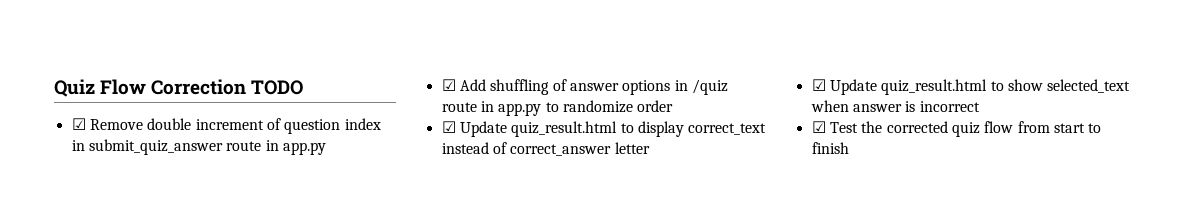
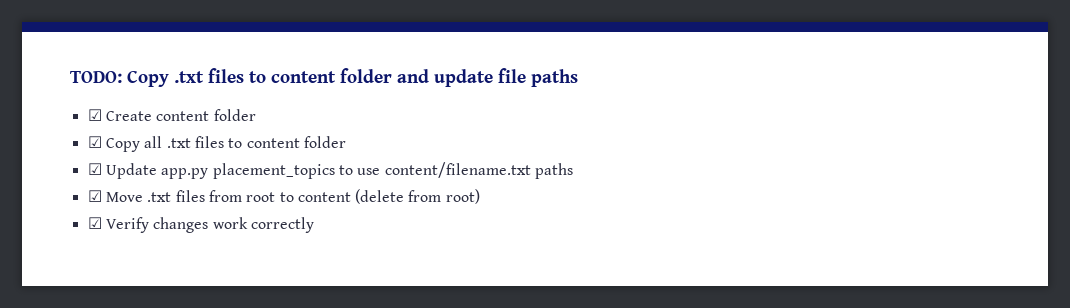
[54,79,304,97] [71,118,381,134] [71,139,326,155] [441,79,728,95] [441,100,674,116] [441,121,767,137] [441,142,650,156] [811,79,1131,95] [810,100,980,112] [811,121,1102,137] [811,142,849,154] Quiz Flow Correction TODO // ☑ Remove double increment of question index in submit_quiz_answer route in app.py // ☑ Add shuffling of answer options in /quiz route in app.py to randomize order // ☑ Update quiz_result.html to display correct_text instead of correct_answer letter // ☑ Update quiz_result.html to show selected_text when answer is incorrect // ☑ Test the corrected quiz flow from start to finish -> [70,68,578,87] [87,109,256,121] [87,136,346,152] [87,162,573,179] [87,189,480,204] [87,217,314,233] TODO: Copy .txt files to content folder and update file paths // ☑ Create content folder // ☑ Copy all .txt files to content folder // ☑ Update app.py placement_topics to use content/filename.txt paths // ☑ Move .txt files from root to content (delete from root) // ☑ Verify changes work correctly

